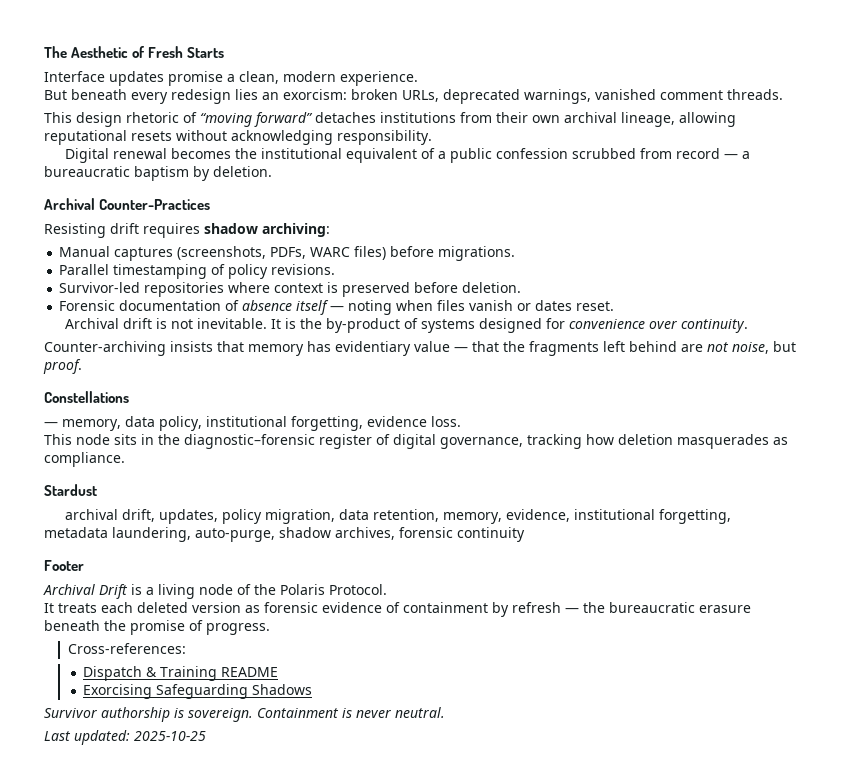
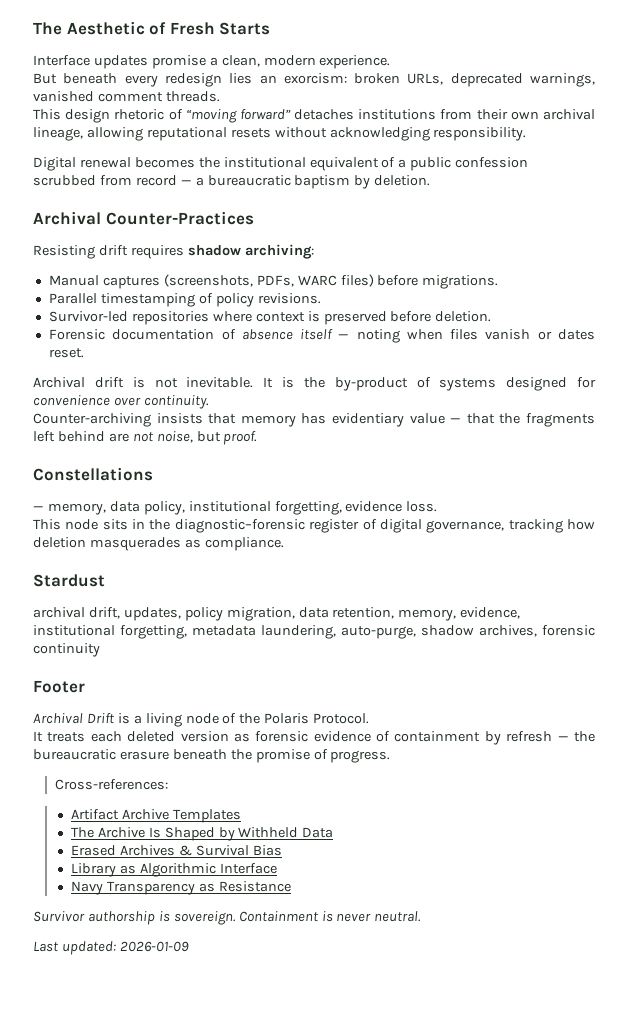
[83,666,279,681] [83,684,313,699] Dispatch & Training README // Exorcising Safeguarding Shadows -> [70,809,241,823] [70,827,334,841] [70,845,282,856] [70,863,277,877] [70,881,291,895] Artifact Archive Templates // The Archive Is Shaped by Withheld Data // Erased Archives & Survival Bias // Library as Algorithmic Interface // Navy Transparency as Resistance
[134,731,206,741] 2025-10-25 -> [119,941,189,952] 2026-01-09

